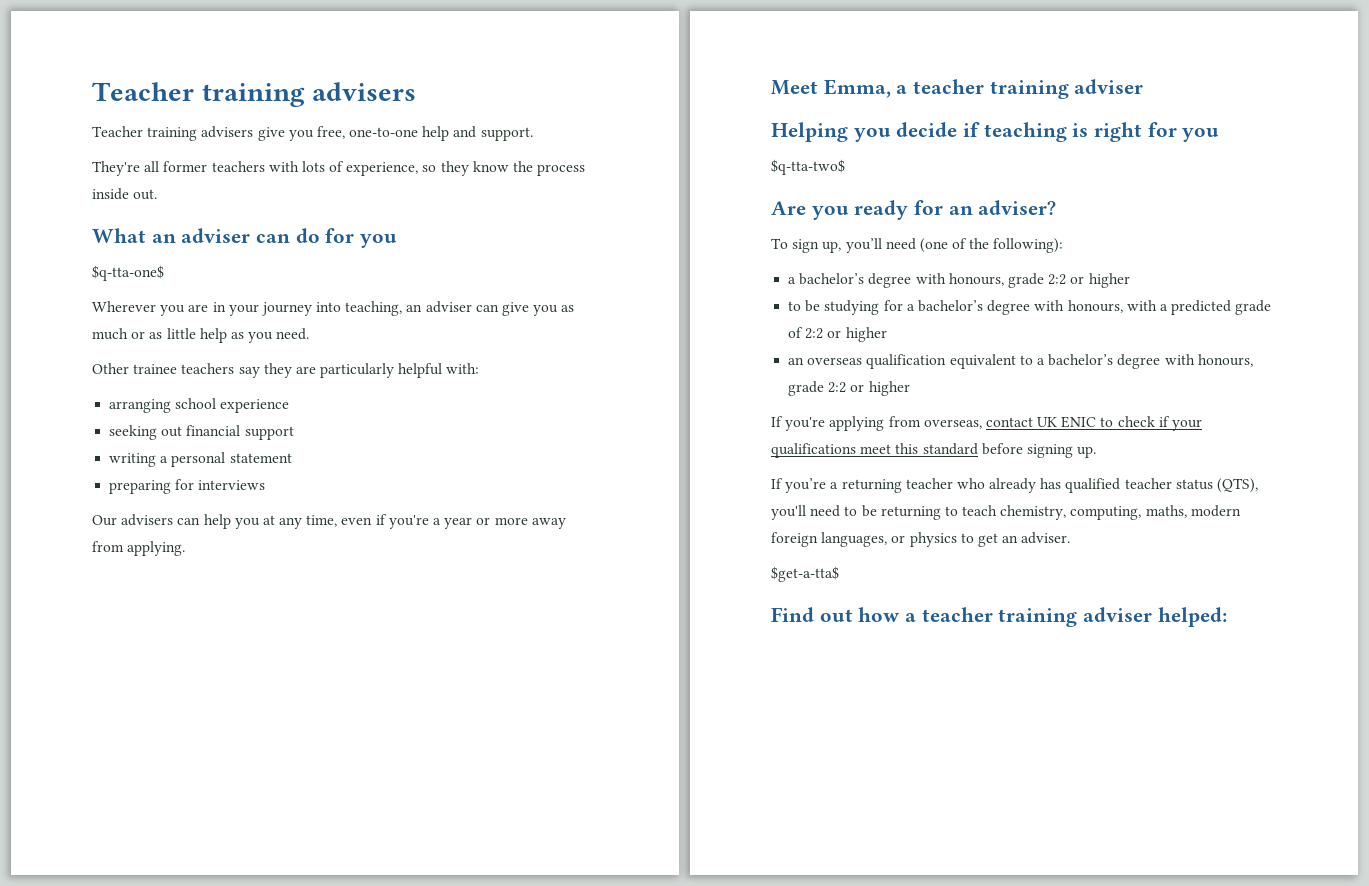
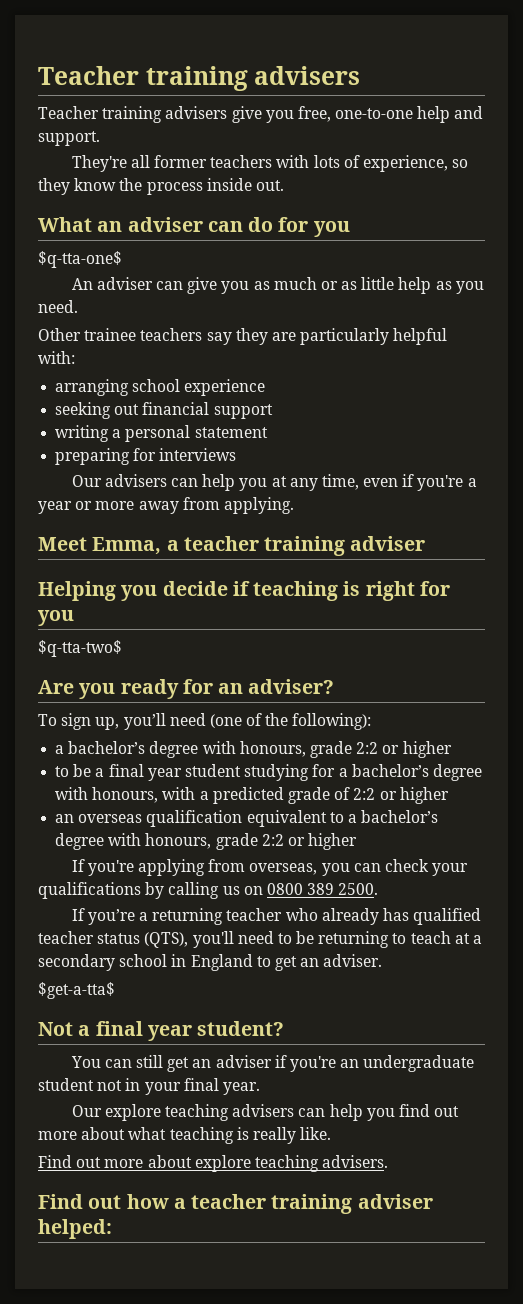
[92,301,423,316] Wherever you are in your journey into teaching, an -> [71,278,93,290] An
(821, 306) none -> [95,764,241,781] a final year student
[985,416,1203,431] [771,443,1097,458] contact UK ENIC to check if your qualifications meet this standard before signing up. -> [321,859,469,876] [38,882,379,899] you can check your qualifications by calling us on 0800 389 2500.
[1000,505,1241,520] [771,532,957,547] chemistry, computing, maths, modern foreign languages, or physics -> [454,933,483,944] [38,954,253,971] at a secondary school in England
(839, 574) none -> [38,1021,285,1041] [70,1055,475,1072] [38,1078,260,1095] [71,1104,460,1121] [38,1127,332,1144] [38,1155,389,1172] // Not a final year student? // You can still get an adviser if you're an undergraduate student not in your final year. // Our explore teaching advisers can help you find out more about what teaching is really like. // Find out more about explore teaching advisers.

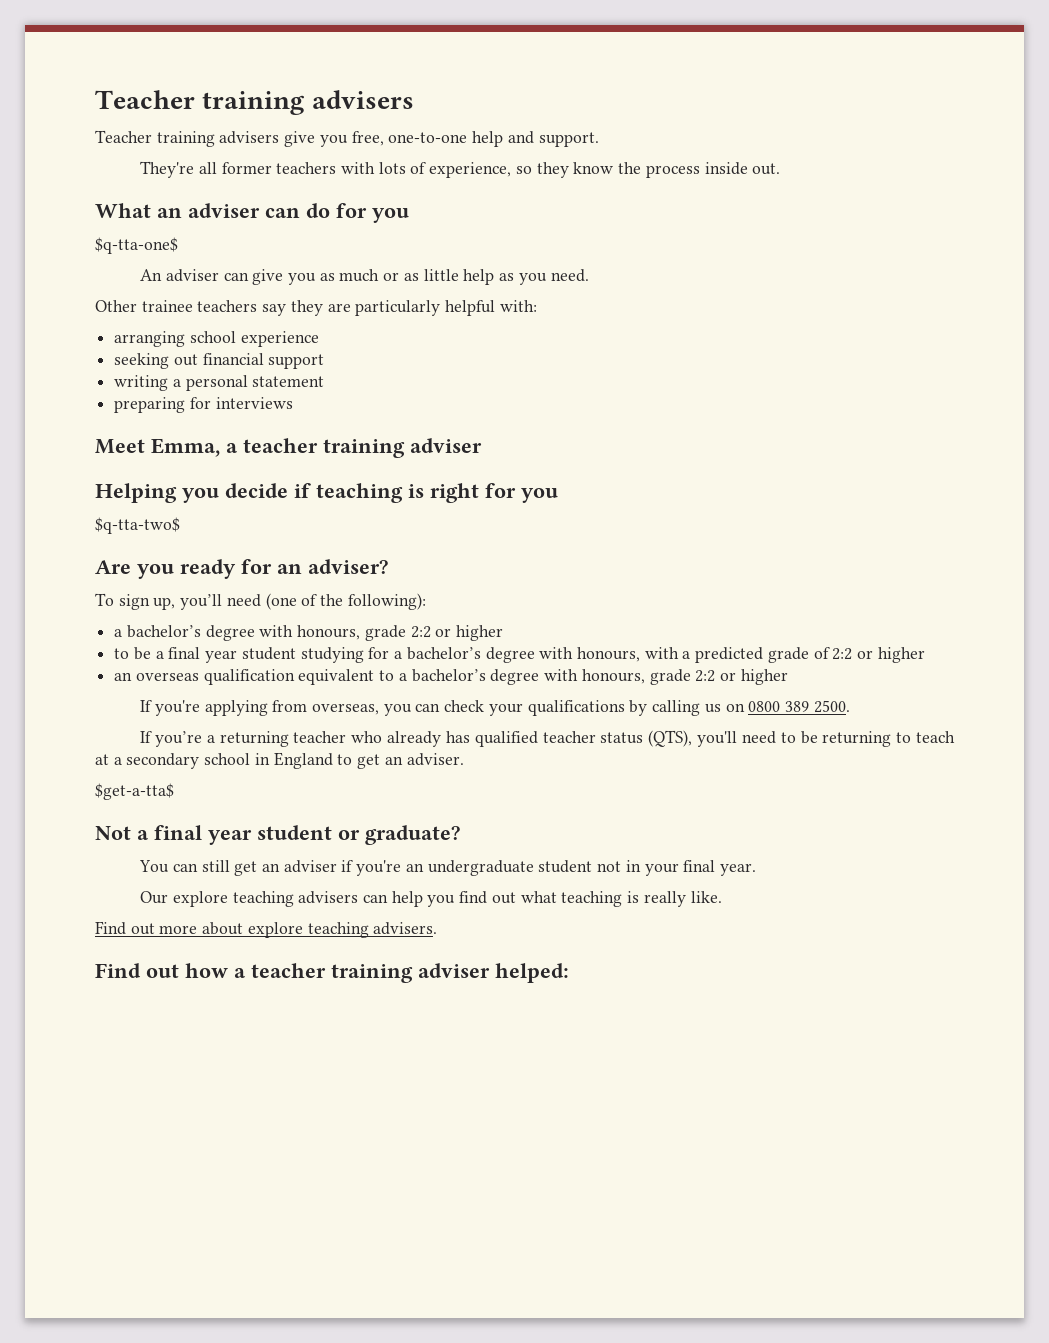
[71,474,477,491] [38,497,294,514] // Our advisers can help you at any time, even if you're a year or more away from applying. -> (293, 403) none
[197,1021,285,1036] student? -> [257,825,460,845] student or graduate?
[38,1127,126,1140] more about -> (516, 898) none

